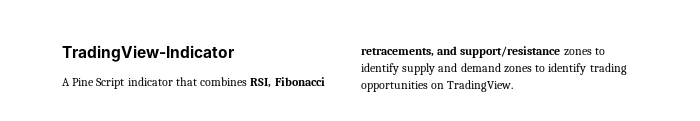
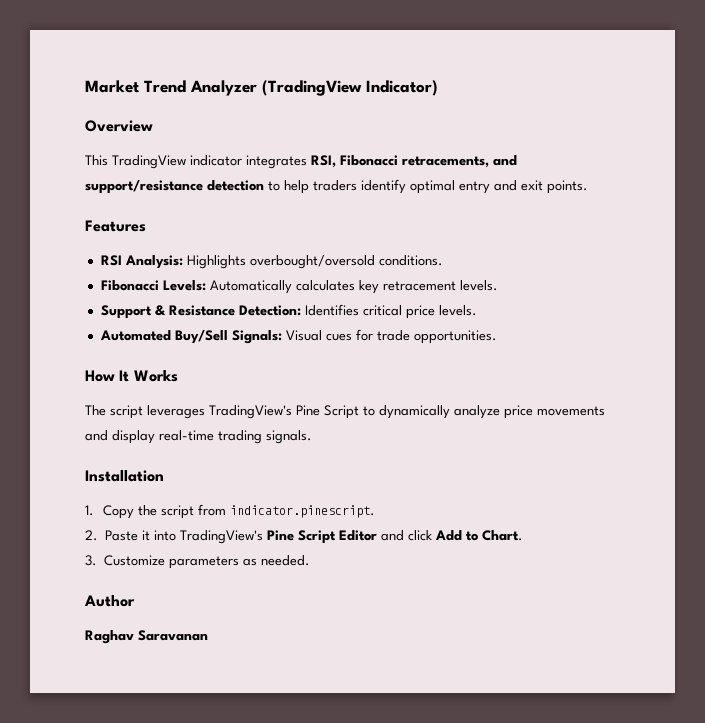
[62,45,235,62] [62,77,248,89] TradingView-Indicator // A Pine Script indicator that combines -> [85,80,438,96] [85,120,153,132] [85,155,307,169] Market Trend Analyzer (TradingView Indicator) // Overview // This TradingView indicator integrates
[563,48,605,56] [361,63,627,75] [361,80,514,92] zones to identify supply and demand zones to identify trading opportunities on TradingView. -> [207,179,588,194] [85,220,146,232] [100,255,443,269] [100,280,498,294] [100,304,477,319] [99,329,497,344] [85,370,178,382] [85,405,605,419] [85,430,312,444] [85,470,164,482] [85,504,376,519] [85,530,524,544] [85,555,311,569] [84,595,135,607] [85,630,208,644] detection to help traders identify optimal entry and exit points. // Features // RSI Analysis: Highlights overbought/oversold conditions. // Fibonacci Levels: Automatically calculates key retracement levels. // Support & Resistance Detection: Identifies critical price levels. // Automated Buy/Sell Signals: Visual cues for trade opportunities. // How It Works // The script leverages TradingView's Pine Script to dynamically analyze price movements and display real-time trading signals. // Installation // 1. Copy the script from indicator.pinescript. // 2. Paste it into TradingView's Pine Script Editor and click Add to Chart. // 3. Customize parameters as needed. // Author // Raghav Saravanan

